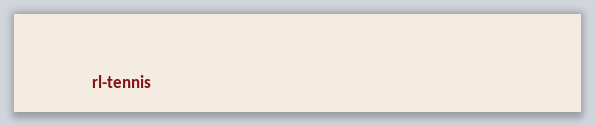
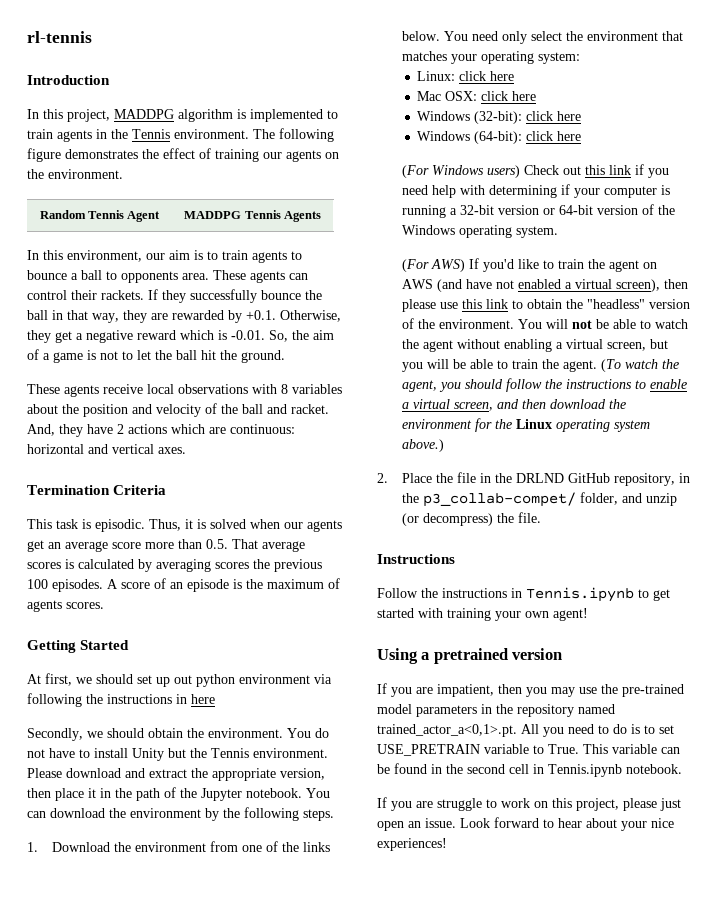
(151, 81) none -> [27,75,110,85] [27,109,338,122] [27,128,334,142] [27,148,339,162] [27,169,123,179] [39,210,161,222] [184,210,321,222] [27,250,302,263] [27,270,308,283] [27,289,322,303] [27,310,341,323] [27,330,334,343] [27,349,285,363] [27,384,342,397] [27,403,329,417] [27,424,295,437] [27,444,186,454] [27,485,167,495] [27,519,342,532] [27,539,305,552] [27,559,322,572] [27,578,340,592] [27,600,104,612] [27,640,130,653] [27,673,332,687] [27,693,215,707] [27,728,329,741] [27,748,328,761] [27,768,325,781] [27,787,330,801] [27,807,334,821] [27,841,331,852] [402,31,684,44] [402,51,581,64] [417,71,515,81] [417,91,537,101] [417,111,582,124] [417,131,582,144] [402,164,670,178] [402,184,671,198] [402,204,676,218] [402,225,559,238] [402,258,658,272] [402,279,689,292] [402,299,691,312] [402,318,689,329] [402,339,669,352] [402,359,680,372] [402,378,688,392] [402,399,627,411] [402,418,651,432] [402,439,445,452] [377,472,691,486] [402,492,678,507] [402,512,542,526] [377,554,455,564] [377,587,670,602] [377,608,588,621] [377,648,563,664] [377,683,684,697] [377,704,615,717] [377,724,674,737] [377,744,680,756] [377,763,682,777] [377,797,681,811] [377,817,674,831] [377,838,447,851] // Introduction // In this project, MADDPG algorithm is implemented to train agents in the Tennis environment. The following figure demonstrates the effect of training our agents on the environment. // Random Tennis Agent | MADDPG Tennis Agents // In this environment, our aim is to train agents to bounce a ball to opponents area. These agents can control their rackets. If they successfully bounce the ball in that way, they are rewarded by +0.1. Otherwise, they get a negative reward which is -0.01. So, the aim of a game is not to let the ball hit the ground. // These agents receive local observations with 8 variables about the position and velocity of the ball and racket. And, they have 2 actions which are continuous: horizontal and vertical axes. // Termination Criteria // This task is episodic. Thus, it is solved when our agents get an average score more than 0.5. That average scores is calculated by averaging scores the previous 100 episodes. A score of an episode is the maximum of agents scores. // Getting Started // At first, we should set up out python environment via following the instructions in here // Secondly, we should obtain the environment. You do not have to install Unity but the Tennis environment. Please download and extract the appropriate version, then place it in the path of the Jupyter notebook. You can download the environment by the following steps. // 1. Download the environment from one of the links below. You need only select the environment that matches your operating system: // Linux: click here // Mac OSX: click here // Windows (32-bit): click here // Windows (64-bit): click here // (For Windows users) Check out this link if you need help with determining if your computer is running a 32-bit version or 64-bit version of the Windows operating system. // (For AWS) If you'd like to train the agent on AWS (and have not enabled a virtual screen), then please use this link to obtain the "headless" version of the environment. You will not be able to watch the agent without enabling a virtual screen, but you will be able to train the agent. (To watch the agent, you should follow the instructions to enable a virtual screen, and then download the environment for the Linux operating system above.) // 2. Place the file in the DRLND GitHub repository, in the p3_collab-compet/ folder, and unzip (or decompress) the file. // Instructions // Follow the instructions in Tennis.ipynb to get started with training your own agent! // Using a pretrained version // If you are impatient, then you may use the pre-trained model parameters in the repository named trained_actor_a<0,1>.pt. All you need to do is to set USE_PRETRAIN variable to True. This variable can be found in the second cell in Tennis.ipynb notebook. // If you are struggle to work on this project, please just open an issue. Look forward to hear about your nice experiences!

